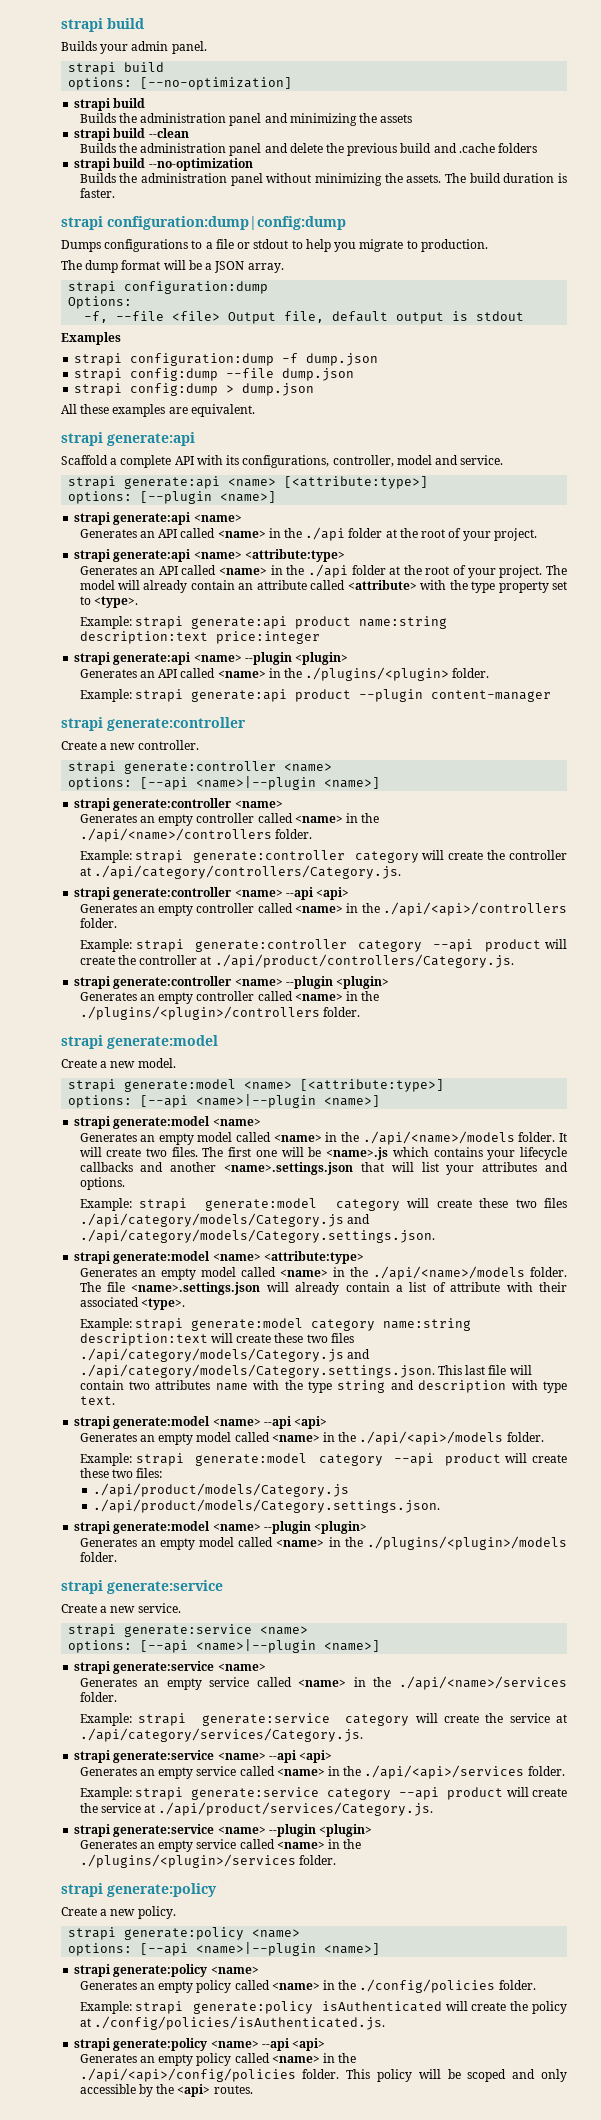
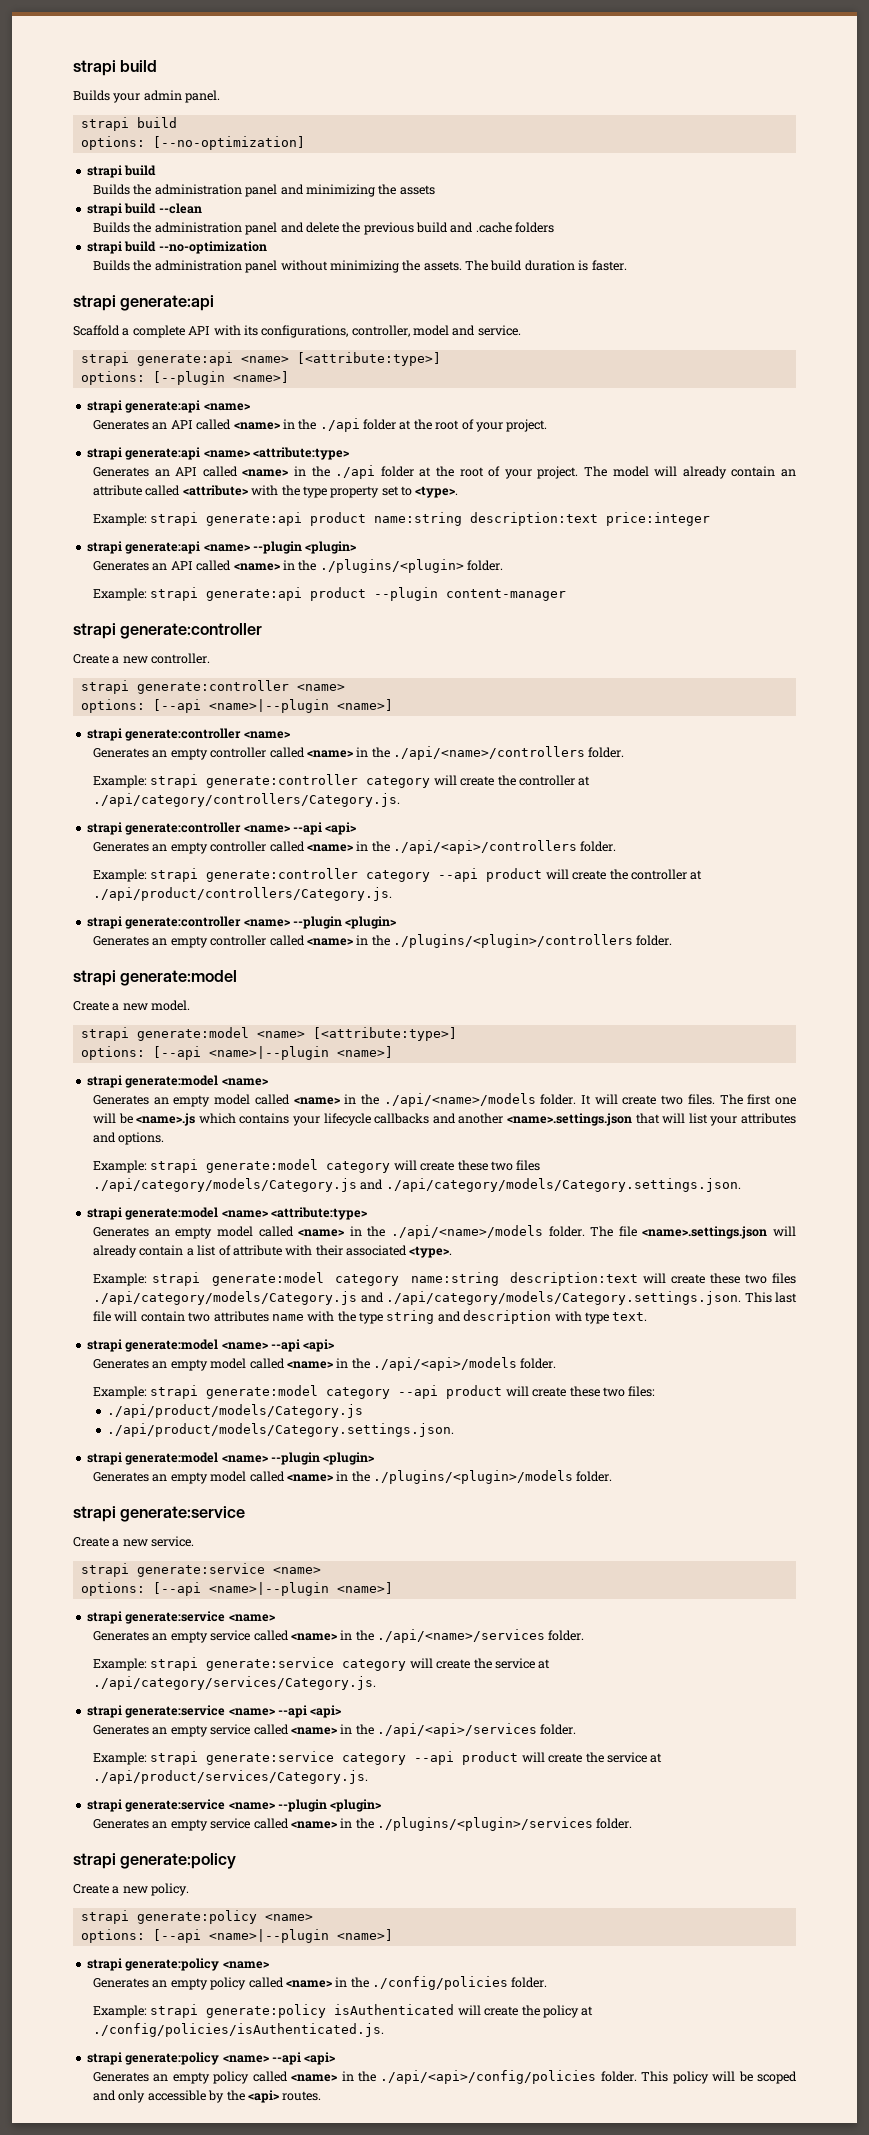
[61,216,346,230] [61,239,488,252] [61,260,284,273] [68,281,269,294] [68,296,133,309] [84,311,525,324] [61,332,121,345] [74,353,379,366] [74,368,355,381] [74,383,315,396] [61,404,255,417] // strapi configuration:dump|config:dump // Dumps configurations to a file or stdout to help you migrate to production. // The dump format will be a JSON array. // strapi configuration:dump // Options: // -f, --file <file> Output file, default output is stdout // Examples // strapi configuration:dump -f dump.json // strapi config:dump --file dump.json // strapi config:dump > dump.json // All these examples are equivalent. -> (627, 265) none

